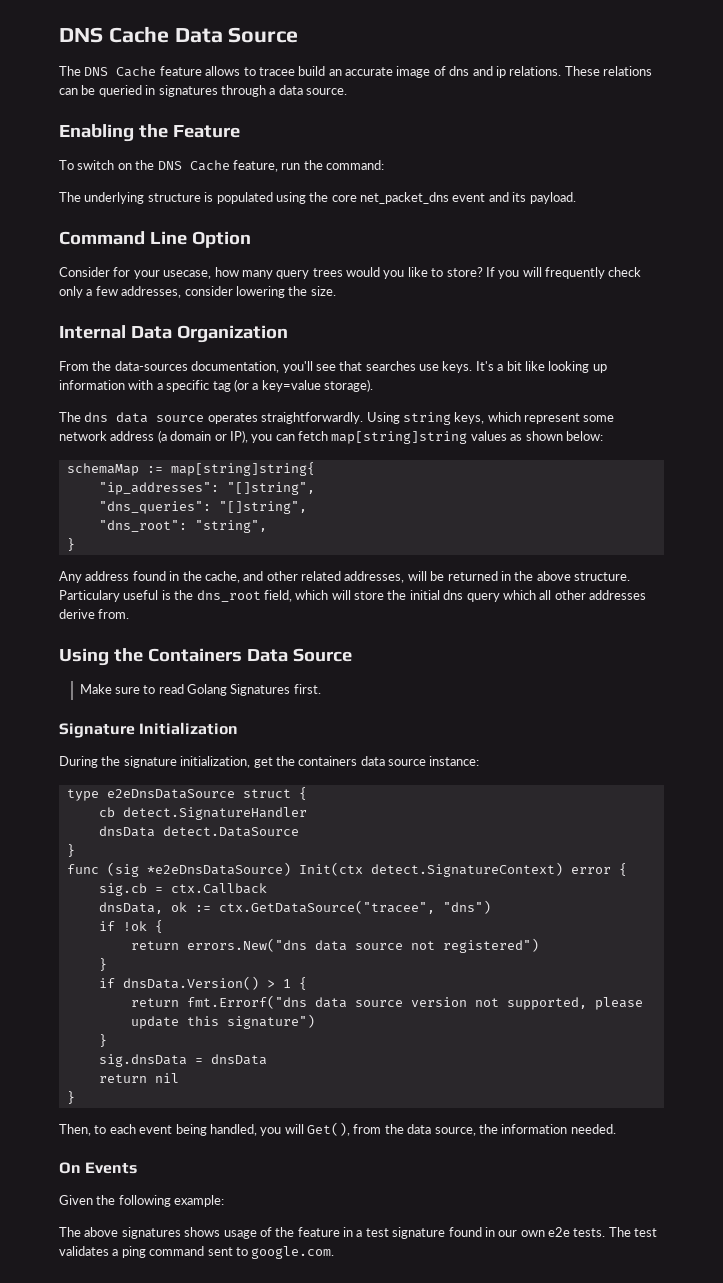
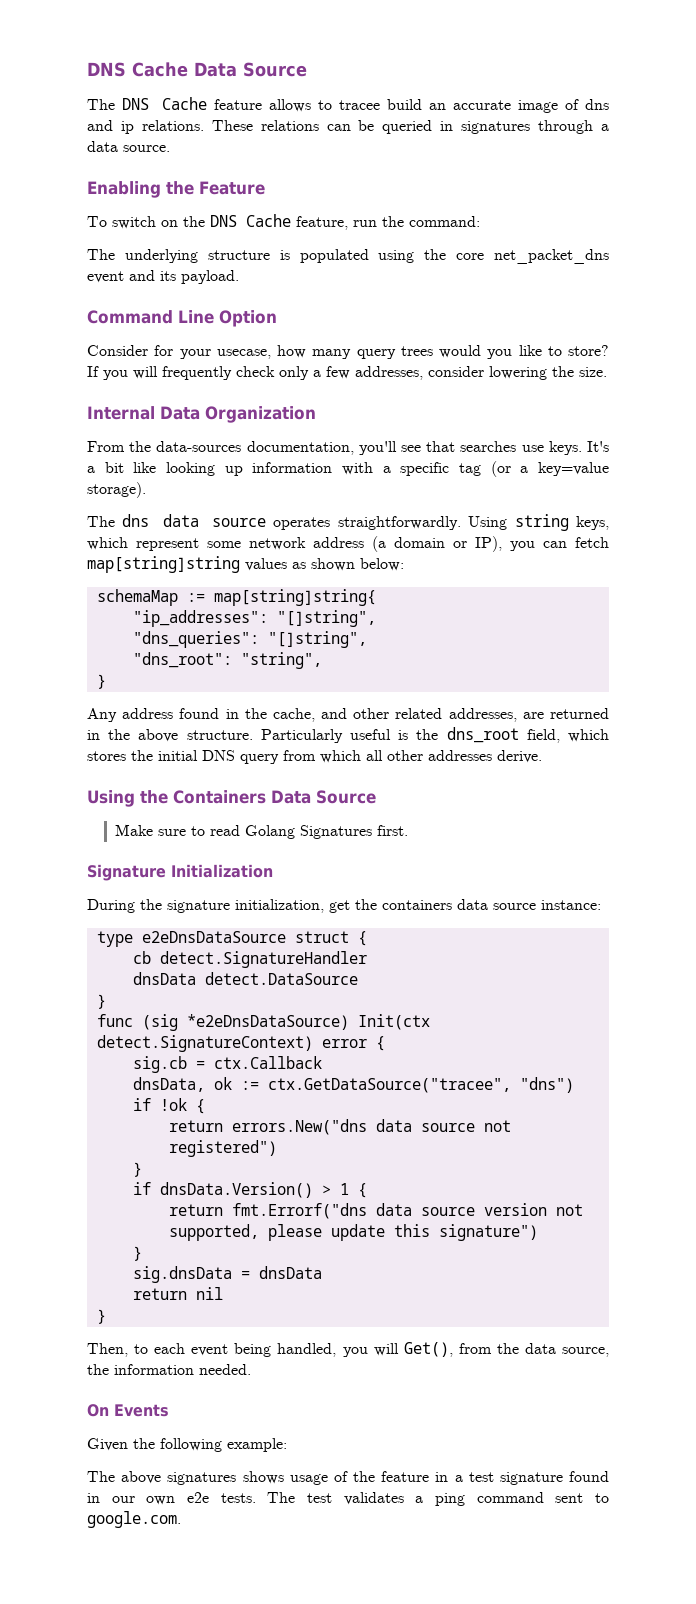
[407,571,445,581] will be -> [522,712,544,719] are
[59,590,120,602] Particulary -> [260,729,343,743] Particularly
[331,590,500,602] will store the initial dns query -> [87,750,316,764] stores the initial DNS query from
[59,609,130,619] derive from. -> [497,750,542,763] derive.

